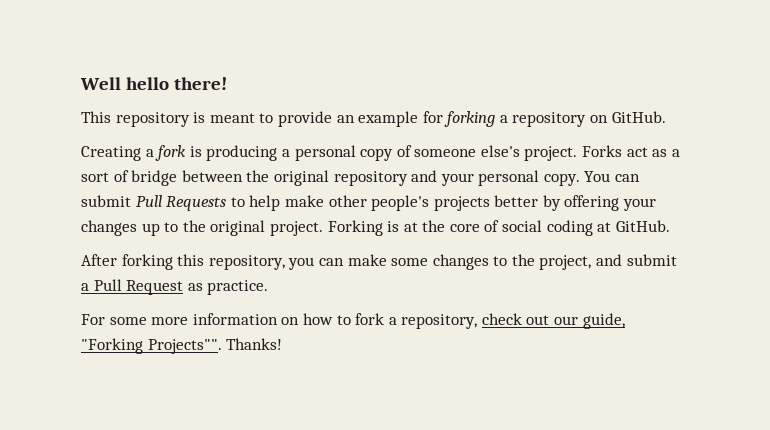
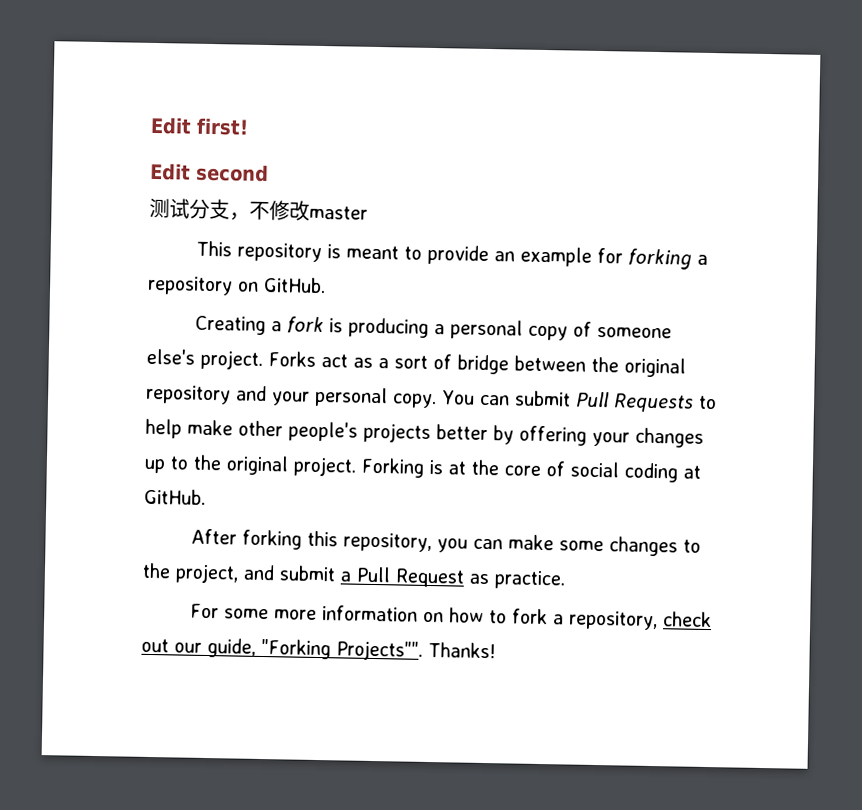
[80,77,227,90] Well hello there! -> [150,116,249,136] [150,162,269,183] [149,197,368,221] Edit first! // Edit second // 测试分支，不修改master

